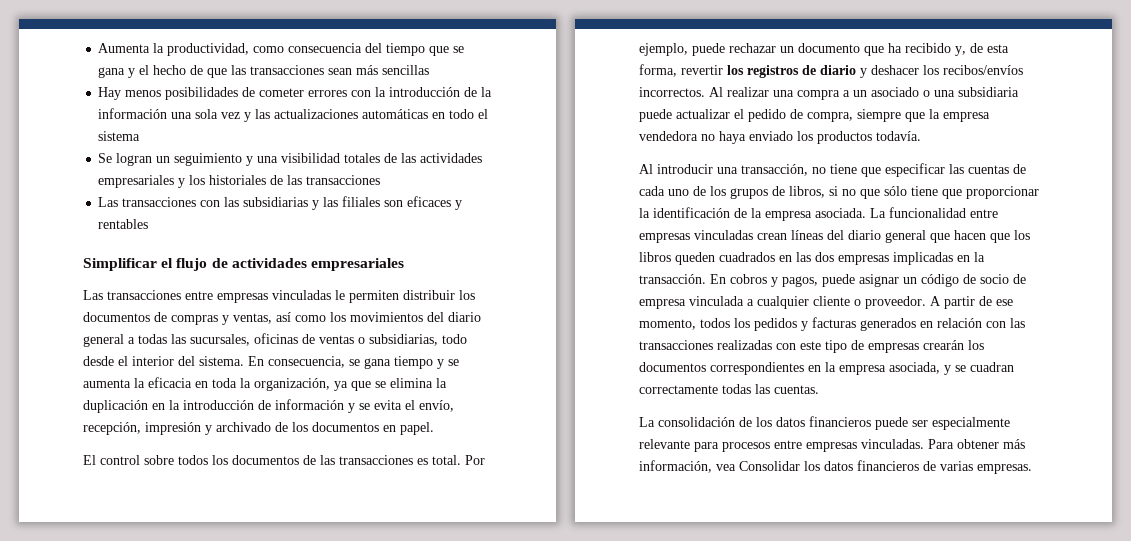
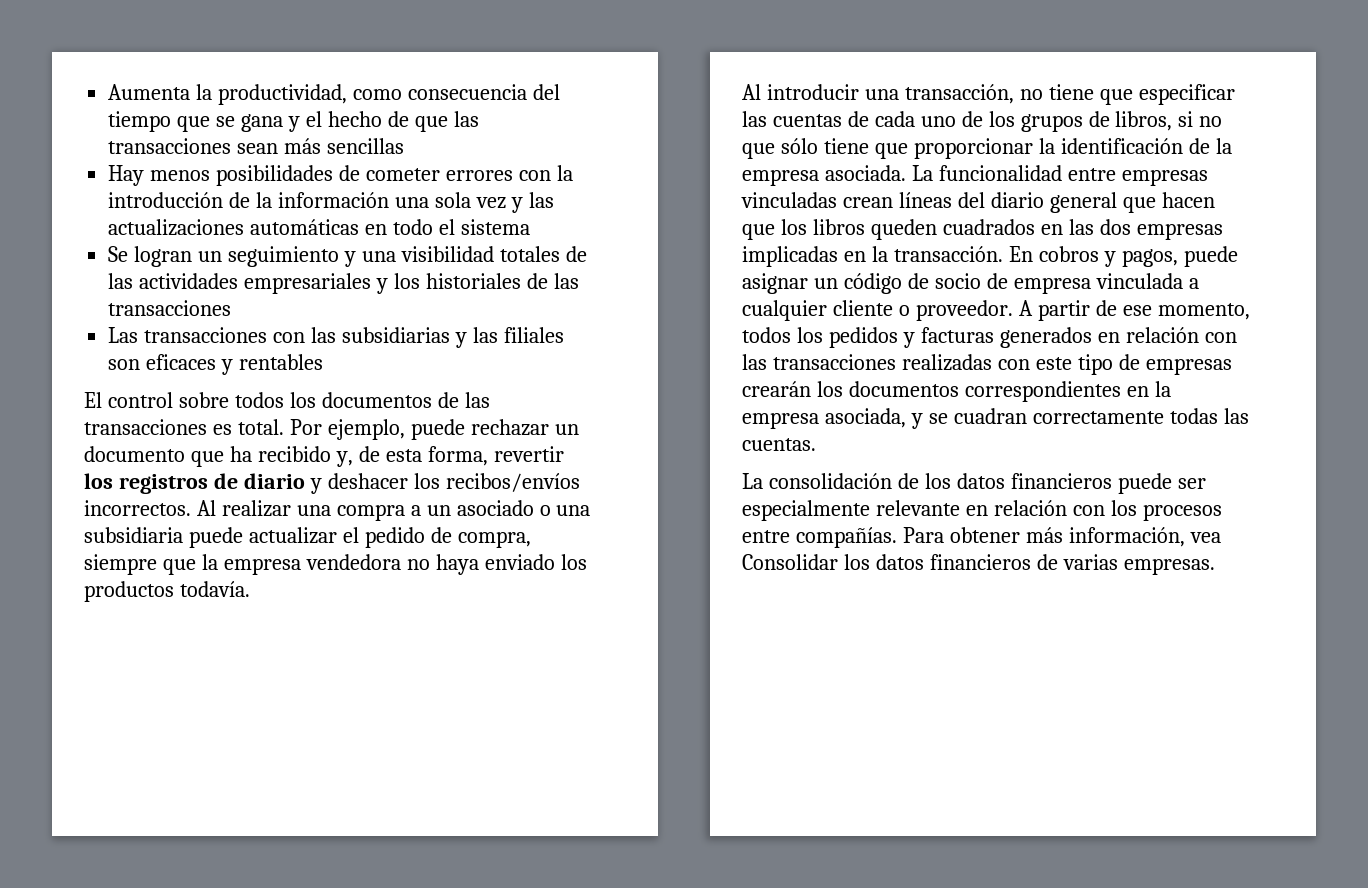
[83,258,404,271] [83,290,475,303] [83,312,481,325] [83,333,467,347] [83,356,459,369] [83,377,447,391] [83,399,454,413] [83,422,434,435] // Simplificar el flujo de actividades empresariales // Las transacciones entre empresas vinculadas le permiten distribuir los documentos de compras y ventas, así como los movimientos del diario general a todas las sucursales, oficinas de ventas o subsidiarias, todo desde el interior del sistema. En consecuencia, se gana tiempo y se aumenta la eficacia en toda la organización, ya que se elimina la duplicación en la introducción de información y se evita el envío, recepción, impresión y archivado de los documentos en papel. -> (324, 362) none
[694,439,924,452] para procesos entre empresas vinculadas. -> [965,500,1222,521] [742,527,897,548] en relación con los procesos entre compañías.

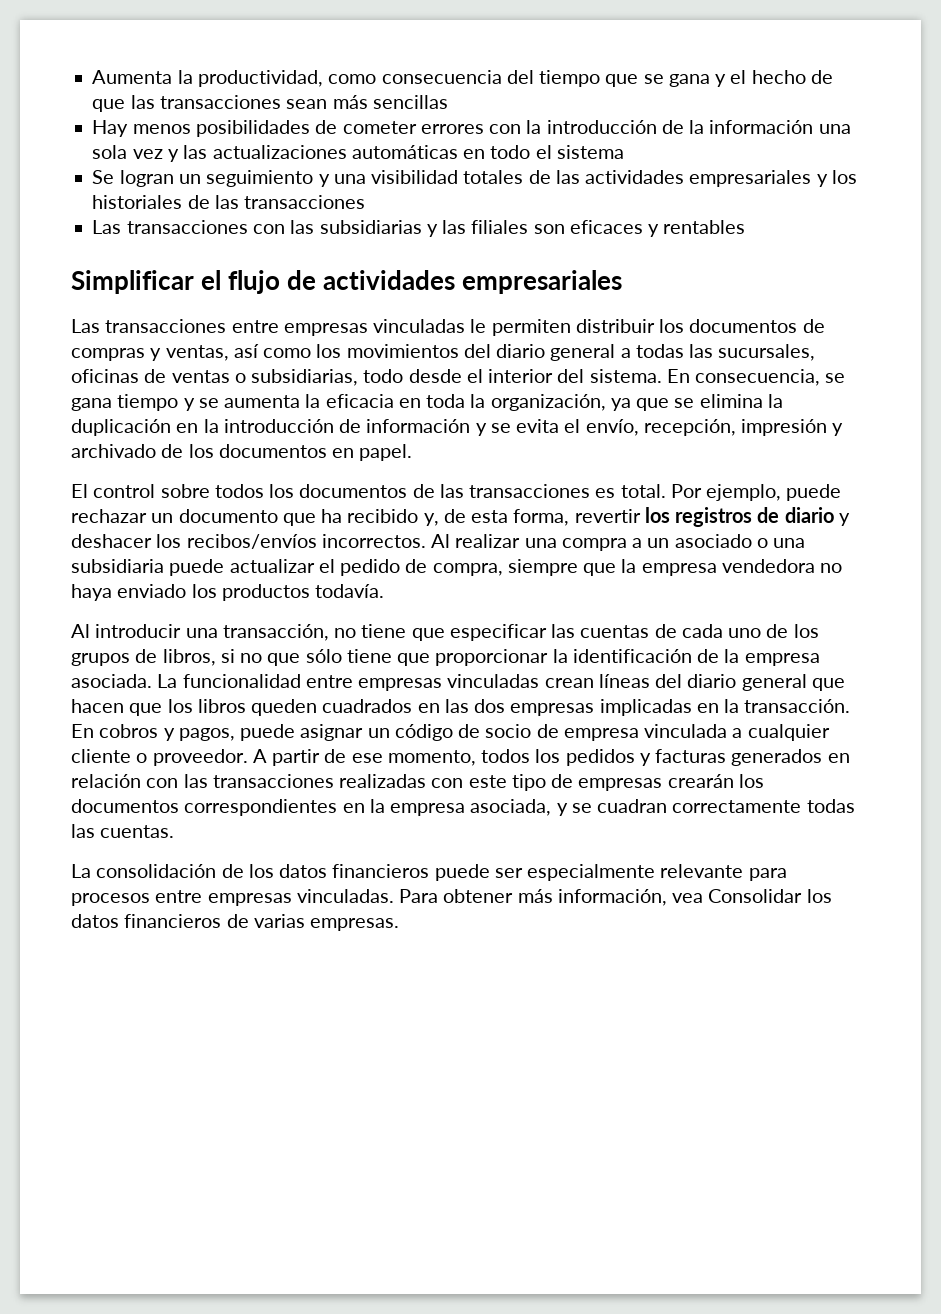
(324, 362) none -> [71,270,623,294] [71,319,825,336] [71,344,816,361] [71,369,846,386] [71,394,783,411] [71,419,844,436] [71,444,413,461] // Simplificar el flujo de actividades empresariales // Las transacciones entre empresas vinculadas le permiten distribuir los documentos de compras y ventas, así como los movimientos del diario general a todas las sucursales, oficinas de ventas o subsidiarias, todo desde el interior del sistema. En consecuencia, se gana tiempo y se aumenta la eficacia en toda la organización, ya que se elimina la duplicación en la introducción de información y se evita el envío, recepción, impresión y archivado de los documentos en papel.
[965,500,1222,521] [742,527,897,548] en relación con los procesos entre compañías. -> [748,868,787,881] [71,889,394,906] para procesos entre empresas vinculadas.

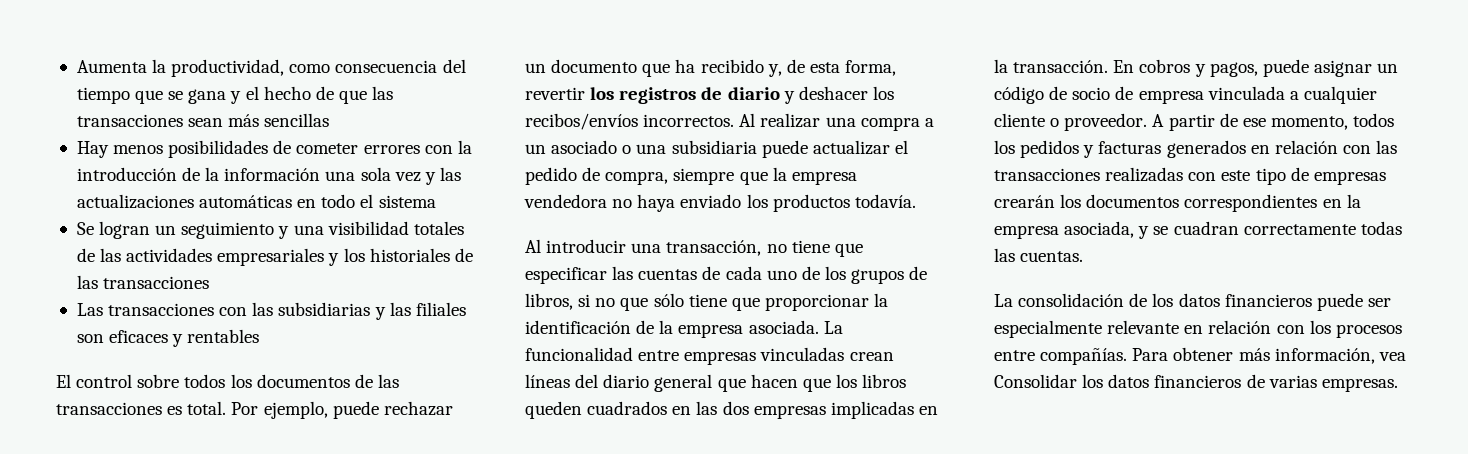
[71,270,623,294] [71,319,825,336] [71,344,816,361] [71,369,846,386] [71,394,783,411] [71,419,844,436] [71,444,413,461] // Simplificar el flujo de actividades empresariales // Las transacciones entre empresas vinculadas le permiten distribuir los documentos de compras y ventas, así como los movimientos del diario general a todas las sucursales, oficinas de ventas o subsidiarias, todo desde el interior del sistema. En consecuencia, se gana tiempo y se aumenta la eficacia en toda la organización, ya que se elimina la duplicación en la introducción de información y se evita el envío, recepción, impresión y archivado de los documentos en papel. -> (260, 336) none
[748,868,787,881] [71,889,394,906] para procesos entre empresas vinculadas. -> [1184,320,1402,338] [994,348,1128,365] en relación con los procesos entre compañías.

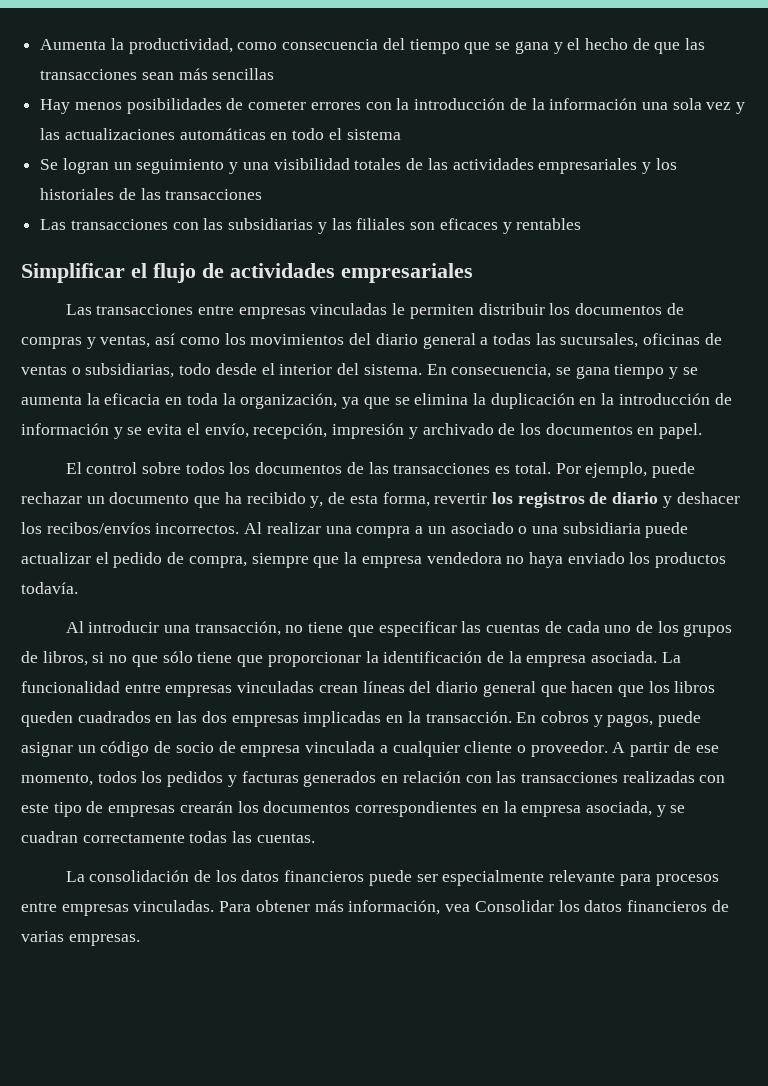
(260, 336) none -> [21,263,473,283] [65,303,684,319] [21,333,722,349] [21,363,698,379] [21,393,732,409] [21,423,703,439] // Simplificar el flujo de actividades empresariales // Las transacciones entre empresas vinculadas le permiten distribuir los documentos de compras y ventas, así como los movimientos del diario general a todas las sucursales, oficinas de ventas o subsidiarias, todo desde el interior del sistema. En consecuencia, se gana tiempo y se aumenta la eficacia en toda la organización, ya que se elimina la duplicación en la introducción de información y se evita el envío, recepción, impresión y archivado de los documentos en papel.
[1184,320,1402,338] [994,348,1128,365] en relación con los procesos entre compañías. -> [619,874,719,886] [21,900,215,916] para procesos entre empresas vinculadas.

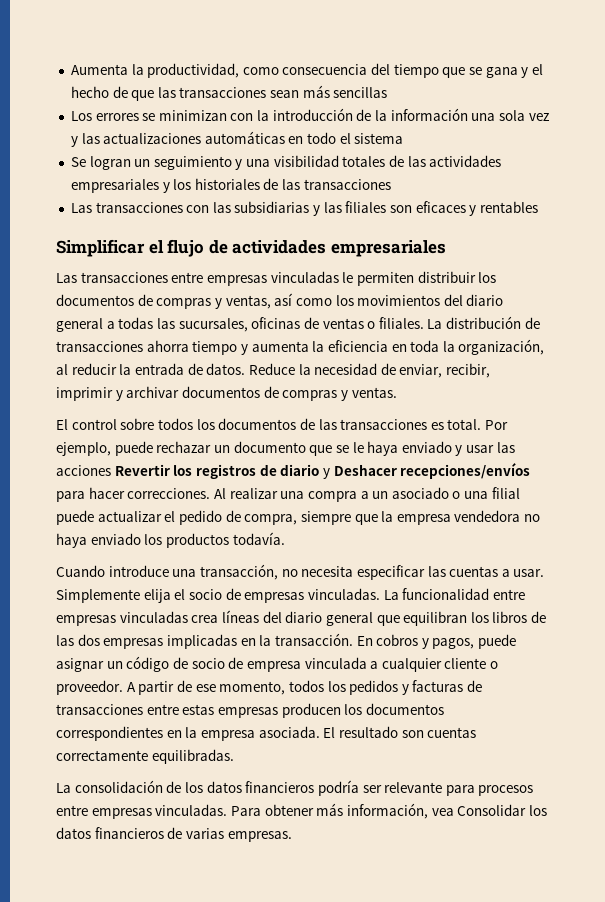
[40,98,361,114] Hay menos posibilidades de cometer errores -> [70,110,227,121] Los errores se minimizan
[85,363,610,379] subsidiarias, todo desde el interior del sistema. En consecuencia, se gana -> [378,316,540,329] [56,340,189,352] filiales. La distribución de transacciones ahorra
[682,367,698,375] se -> (248, 349) none
[104,393,161,405] eficacia -> [327,340,388,352] eficiencia
[342,393,732,409] [21,423,703,439] ya que se elimina la duplicación en la introducción de información y se evita el envío, recepción, impresión y archivado de los documentos en papel. -> [56,363,491,378] [56,386,397,401] al reducir la entrada de datos. Reduce la necesidad de enviar, recibir, imprimir y archivar documentos de compras y ventas.
[224,492,488,508] ha recibido y, de esta forma, revertir -> [335,441,515,456] [56,464,170,476] se le haya enviado y usar las acciones Revertir
[676,492,740,504] [21,522,240,534] deshacer los recibos/envíos incorrectos. -> [333,463,531,479] [56,487,211,502] Deshacer recepciones/envíos para hacer correcciones.
[562,522,641,534] subsidiaria -> [491,487,520,499] filial
[65,621,160,633] Al introducir -> [56,565,169,577] Cuando introduce
[308,622,374,637] tiene que -> [301,566,354,577] necesita
[544,621,733,637] [21,651,658,667] de cada uno de los grupos de libros, si no que sólo tiene que proporcionar la identificación de la empresa asociada. -> [501,569,545,577] [56,588,380,603] a usar. Simplemente elija el socio de empresas vinculadas.
[318,685,358,693] crean -> [191,615,219,623] crea
[571,681,716,697] [21,711,173,727] hacen que los libros queden cuadrados en -> [403,611,547,626] equilibran los libros de
[303,771,726,787] [21,801,233,817] generados en relación con las transacciones realizadas con este tipo de empresas crearán -> [467,680,483,692] [56,703,341,718] de transacciones entre estas empresas producen
[585,801,686,817] [21,831,315,843] asociada, y se cuadran correctamente todas las cuentas. -> [258,726,477,738] [56,749,234,764] asociada. El resultado son cuentas correctamente equilibradas.
[368,870,545,886] puede ser especialmente -> [317,780,382,796] podría ser

